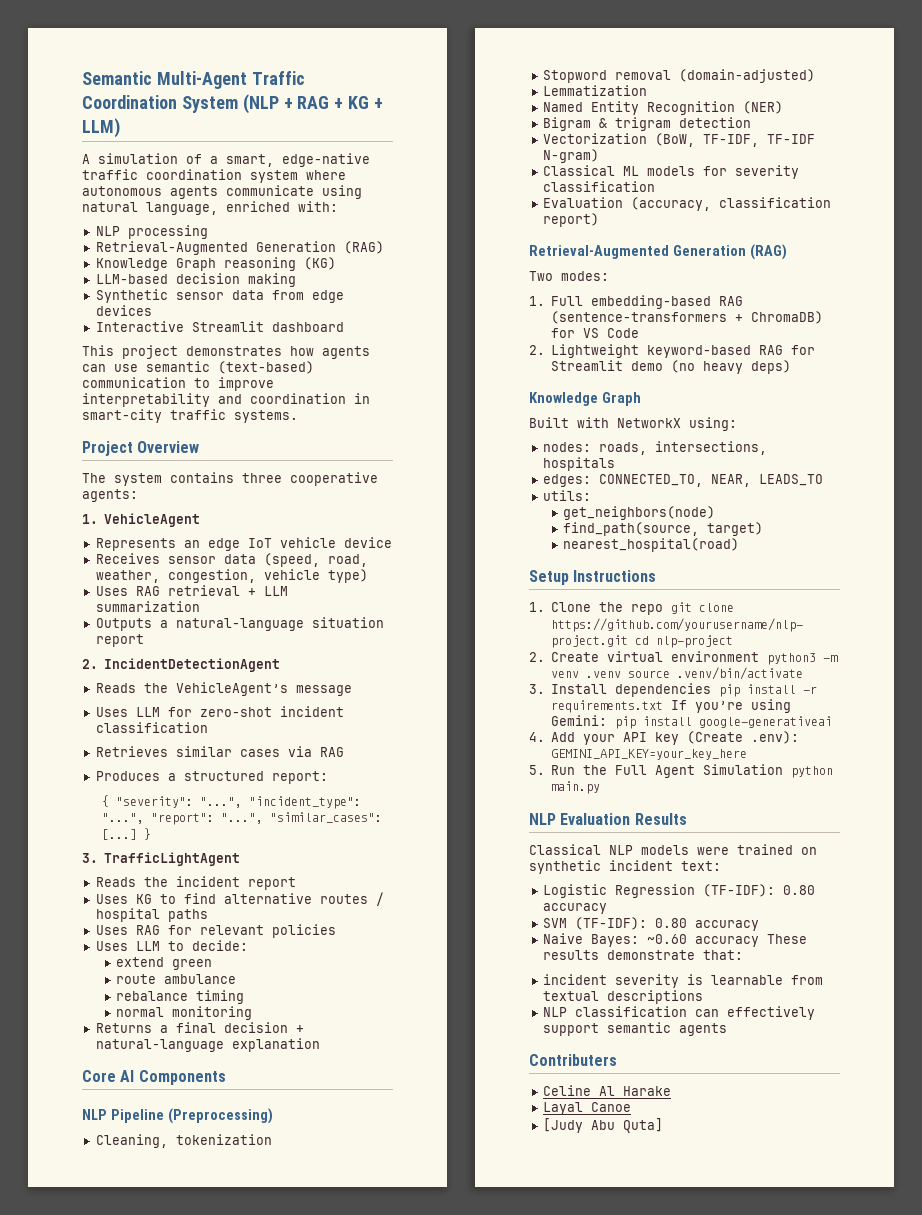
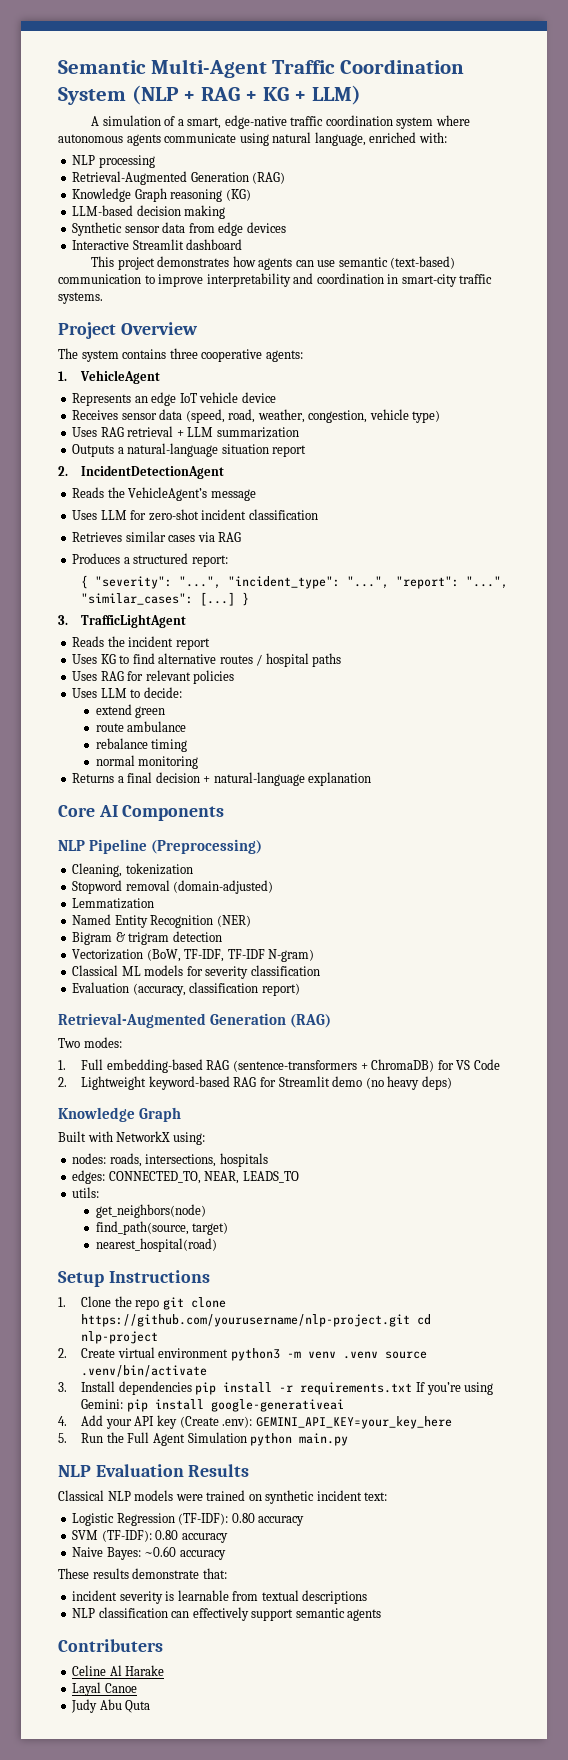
(759, 941) none -> (226, 1555) //
[542,1118,663,1133] [Judy Abu Quta] -> [71,1699,151,1713] Judy Abu Quta

